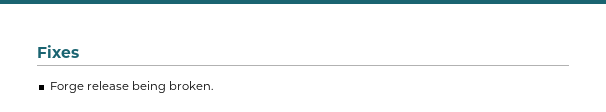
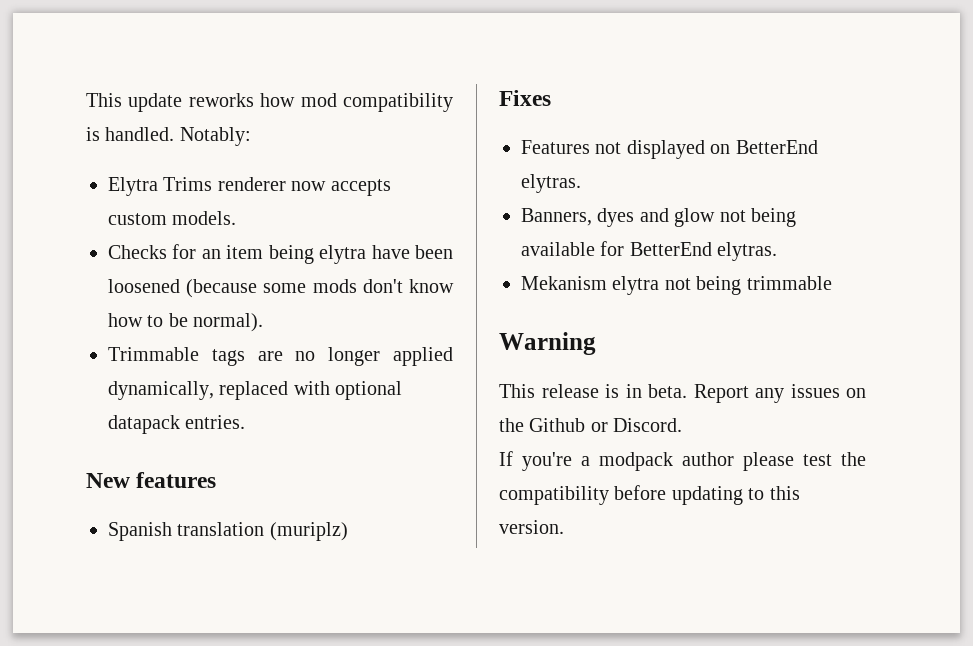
[37,45,79,58] [49,81,213,93] Fixes // Forge release being broken. -> [86,93,453,112] [86,127,251,146] [108,177,391,196] [108,211,237,225] [108,244,453,264] [108,279,454,298] [108,313,264,332] [108,347,454,366] [108,381,403,400] [108,415,246,434] [86,472,217,488] [108,522,348,541] [499,90,551,106] [521,140,818,159] [521,174,581,193] [521,208,796,227] [521,241,778,261] [521,276,832,295] [499,332,596,355] [499,384,866,403] [499,418,683,432] [499,451,866,471] [499,485,800,505] [499,520,564,534] This update reworks how mod compatibility is handled. Notably: // Elytra Trims renderer now accepts custom models. // Checks for an item being elytra have been loosened (because some mods don't know how to be normal). // Trimmable tags are no longer applied dynamically, replaced with optional datapack entries. // New features // Spanish translation (muriplz) // Fixes // Features not displayed on BetterEnd elytras. // Banners, dyes and glow not being available for BetterEnd elytras. // Mekanism elytra not being trimmable // Warning // This release is in beta. Report any issues on the Github or Discord. // If you're a modpack author please test the compatibility before updating to this version.

